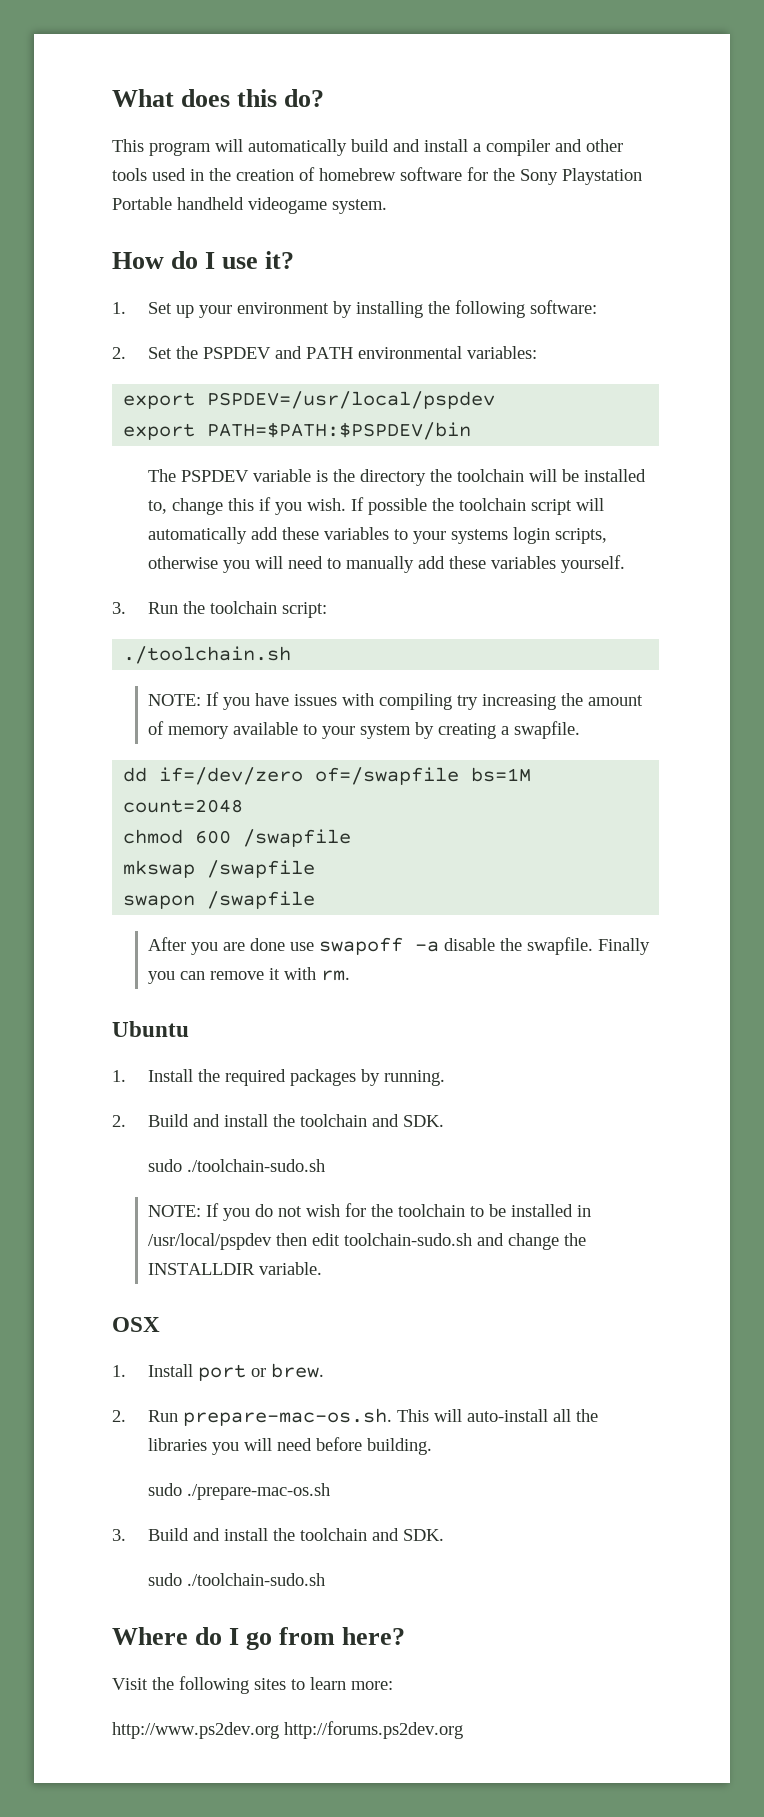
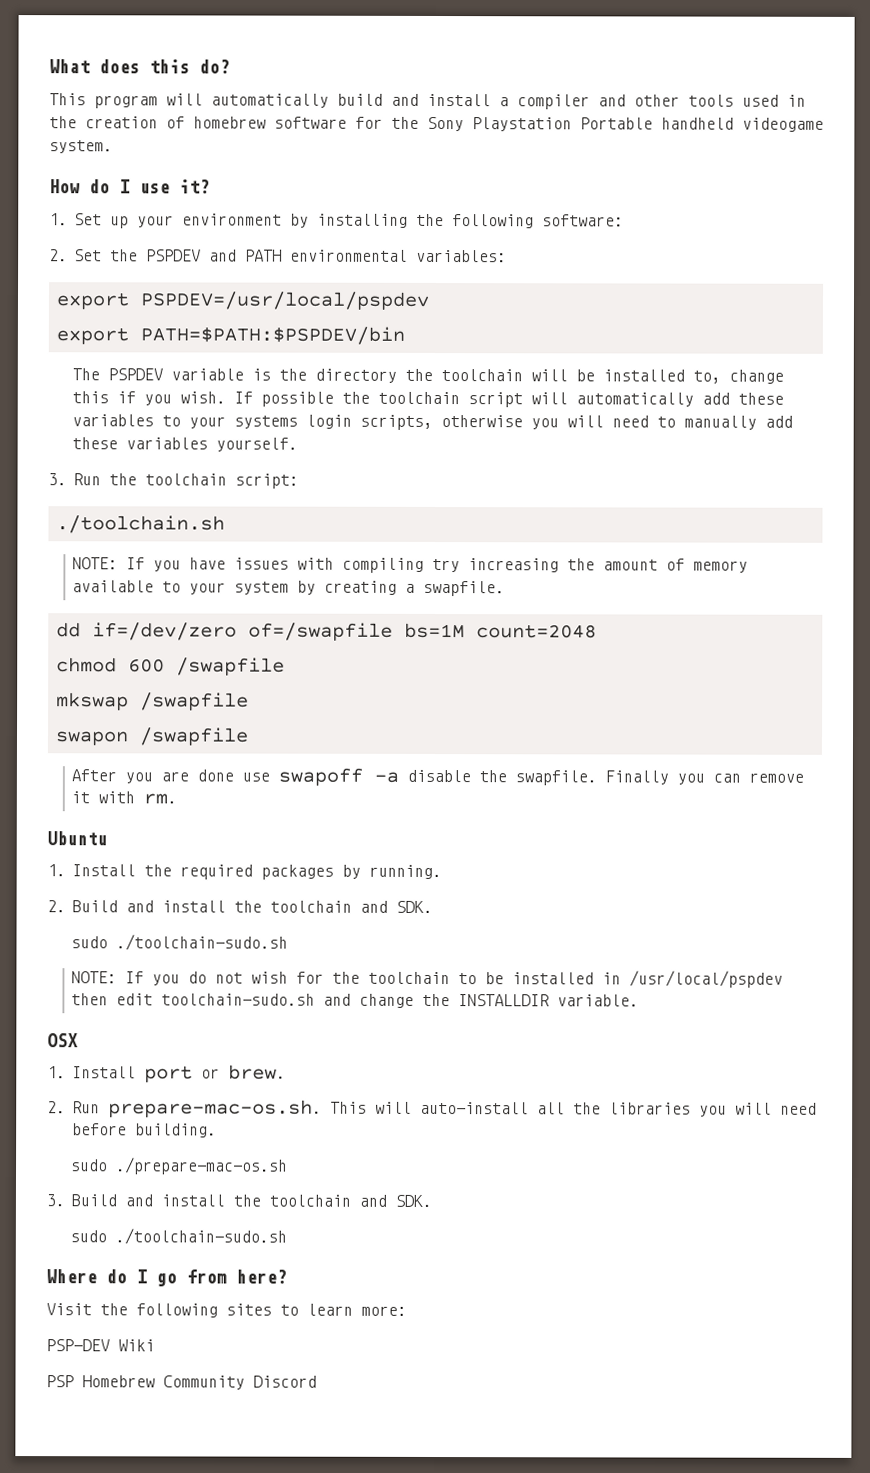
[112,1721,463,1739] http://www.ps2dev.org http://forums.ps2dev.org -> [46,1339,155,1352] [46,1375,317,1390] PSP-DEV Wiki // PSP Homebrew Community Discord

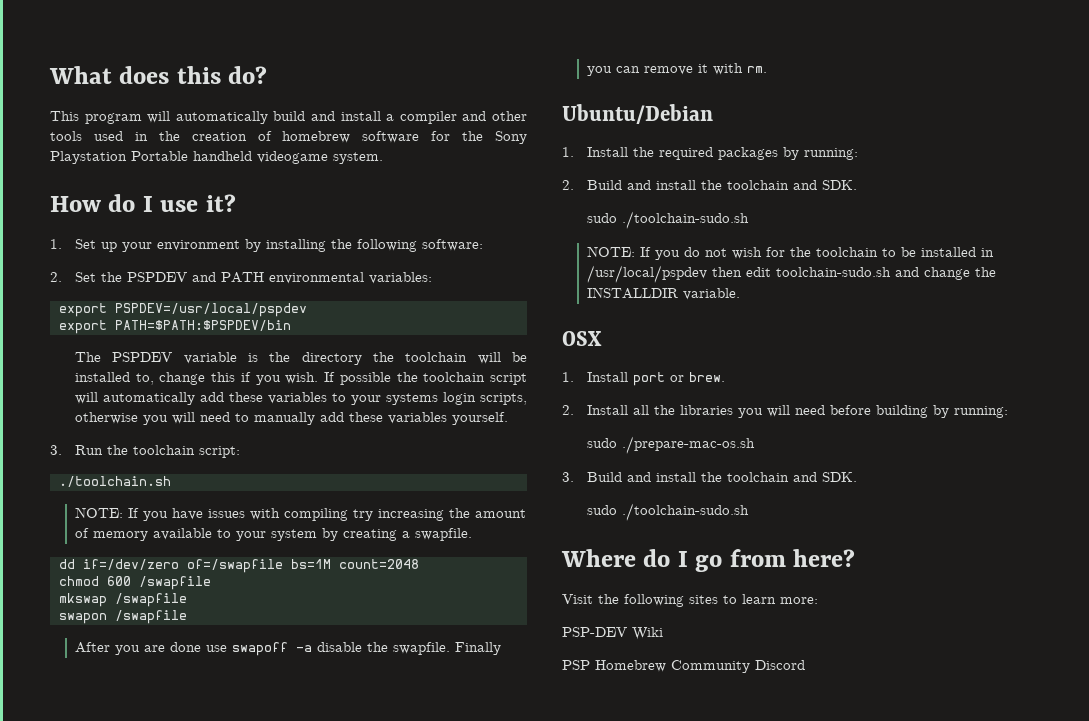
[47,831,108,846] Ubuntu -> [562,104,713,124] Ubuntu/Debian
[368,864,442,880] running. -> [803,148,858,160] running:
[71,1099,529,1118] Run prepare-mac-os.sh. This will auto-install -> [586,405,628,415] Install
[134,1123,217,1138] building. -> [875,405,1008,418] building by running:

